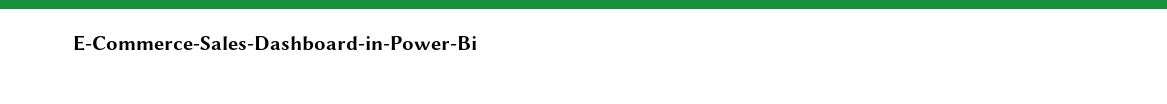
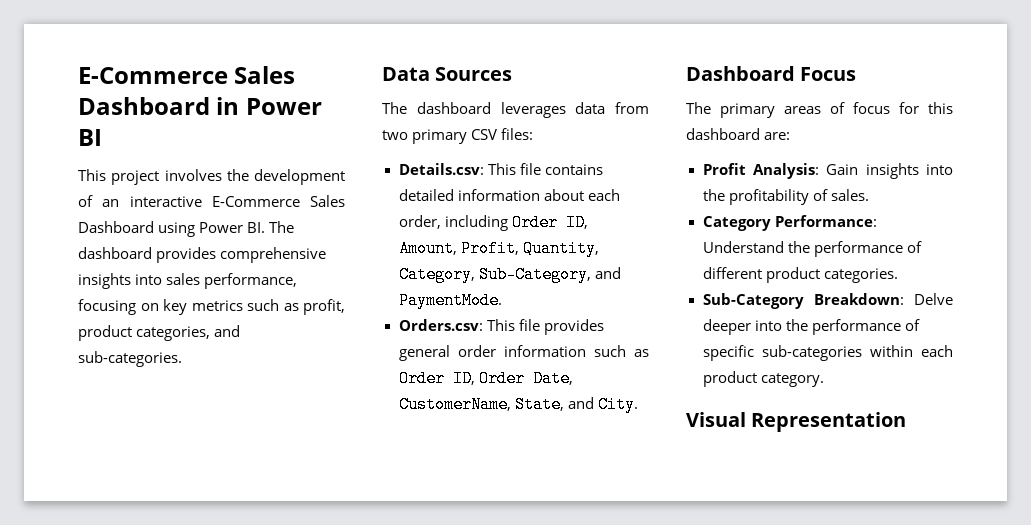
[73,35,477,51] E-Commerce-Sales-Dashboard-in-Power-Bi -> [78,66,296,84] [78,97,322,115] [78,129,102,146] [78,169,345,185] [78,195,345,207] [78,221,295,237] [78,247,327,263] [78,273,298,289] [78,299,345,315] [78,325,241,341] [78,351,182,367] [382,67,513,81] [382,102,649,118] [382,128,534,144] [398,163,603,175] [398,189,620,201] [398,214,588,231] [398,240,599,257] [398,266,621,283] [398,292,502,309] [398,319,604,335] [398,345,649,361] [398,370,573,387] [398,396,638,413] [686,66,857,81] [686,102,953,118] [686,128,791,140] [702,163,953,179] [702,189,869,205] [702,215,877,231] [702,241,922,257] [702,267,898,283] [702,293,953,309] [702,319,920,335] [702,345,953,361] [702,371,824,387] [686,412,907,432] E-Commerce Sales Dashboard in Power BI // This project involves the development of an interactive E-Commerce Sales Dashboard using Power BI. The dashboard provides comprehensive insights into sales performance, focusing on key metrics such as profit, product categories, and sub-categories. // Data Sources // The dashboard leverages data from two primary CSV files: // Details.csv: This file contains detailed information about each order, including Order ID, Amount, Profit, Quantity, Category, Sub-Category, and PaymentMode. // Orders.csv: This file provides general order information such as Order ID, Order Date, CustomerName, State, and City. // Dashboard Focus // The primary areas of focus for this dashboard are: // Profit Analysis: Gain insights into the profitability of sales. // Category Performance: Understand the performance of different product categories. // Sub-Category Breakdown: Delve deeper into the performance of specific sub-categories within each product category. // Visual Representation

